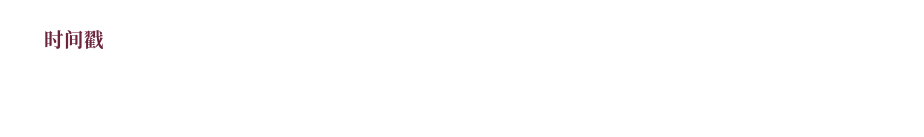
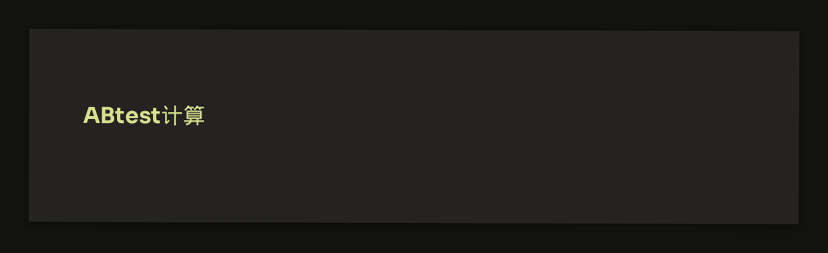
[44,30,104,50] 时间戳 -> [83,105,206,127] ABtest计算

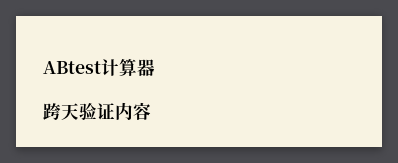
(206, 115) none -> [137,59,155,76] [43,102,151,120] 器 // 跨天验证内容

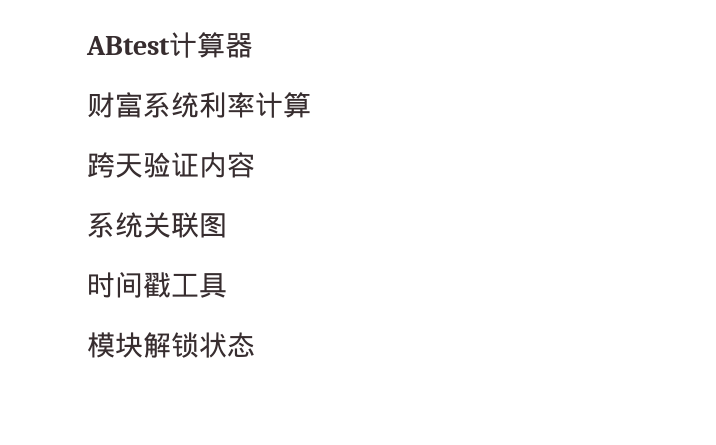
(155, 67) none -> [87,92,311,118] // 财富系统利率计算
(151, 111) none -> [87,212,227,238] [87,272,227,298] [87,332,255,358] // 系统关联图 // 时间戳工具 // 模块解锁状态

